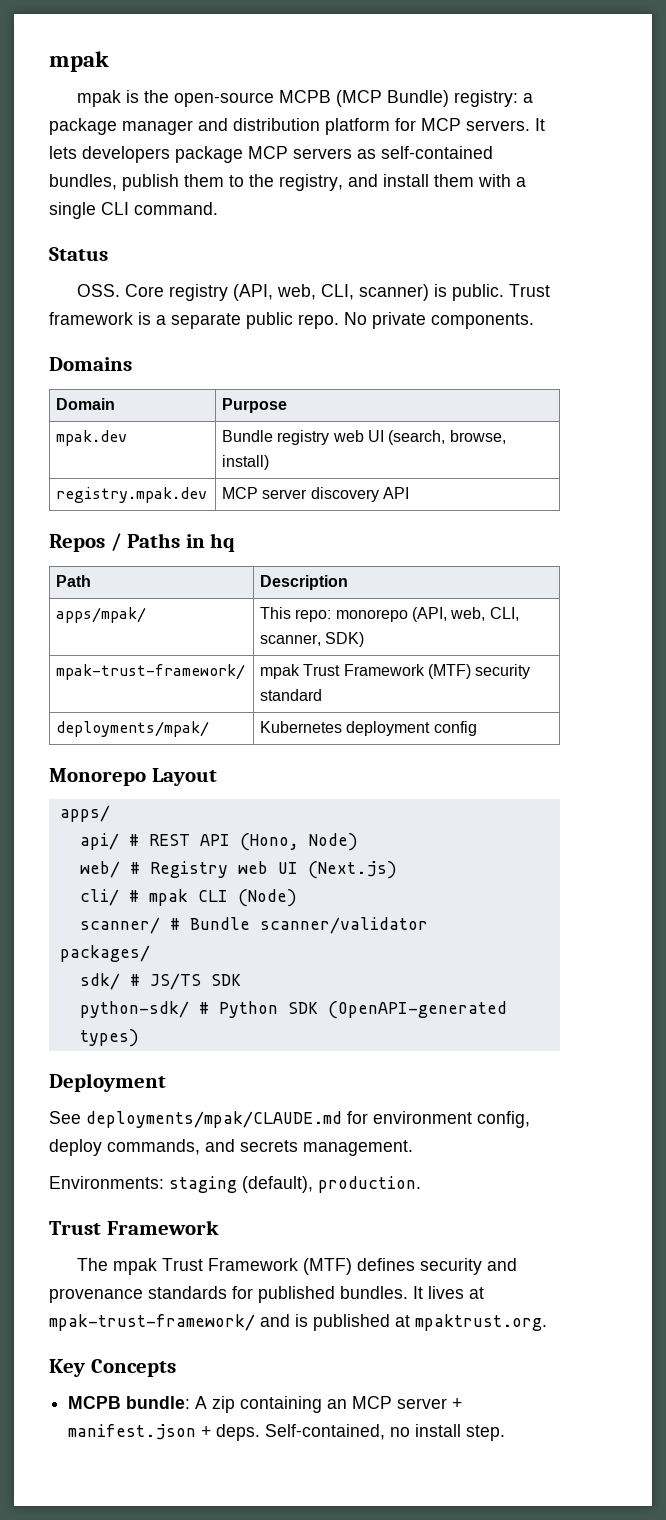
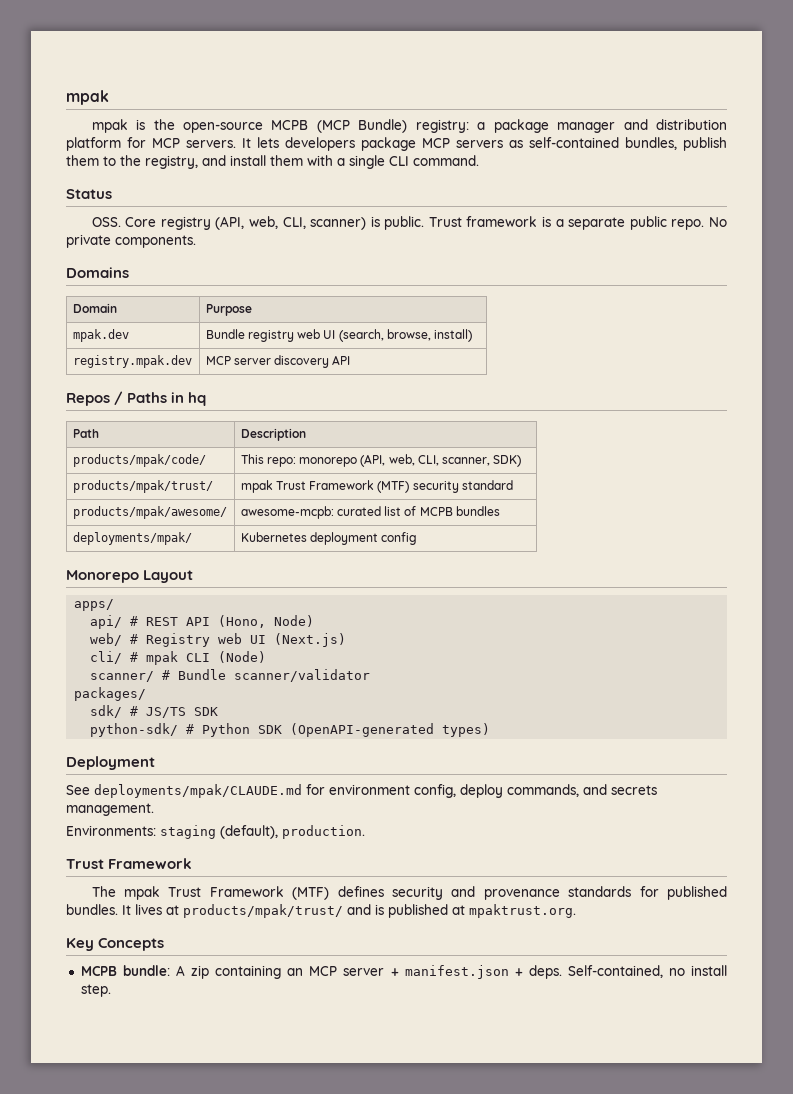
[56,607,147,623] apps/mpak/ -> [72,454,206,467] products/mpak/code/
[56,664,246,680] mpak-trust-framework/ -> [72,480,213,493] products/mpak/trust/
(323, 695) none -> [72,506,227,519] [240,506,500,519] // products/mpak/awesome/ | awesome-mcpb: curated list of MCPB bundles
[49,1314,255,1331] mpak-trust-framework/ -> [183,904,343,918] products/mpak/trust/

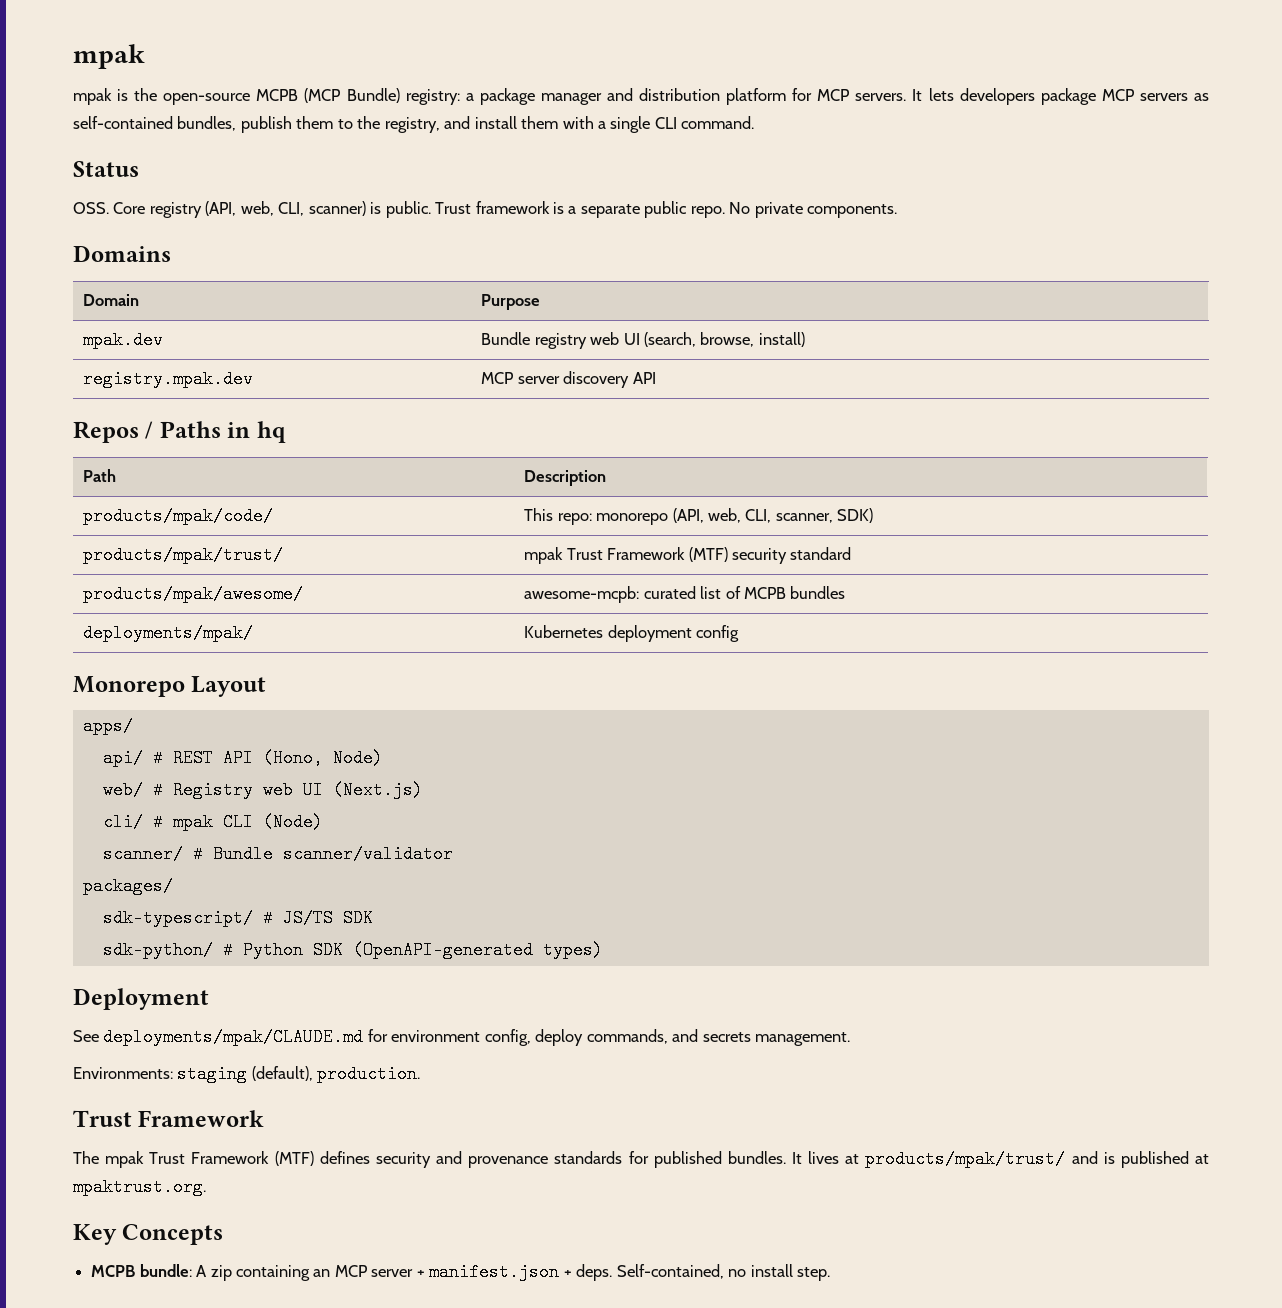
[90,705,123,718] sdk/ -> [102,909,253,927] sdk-typescript/
[90,723,179,737] python-sdk/ -> [102,941,213,959] sdk-python/

